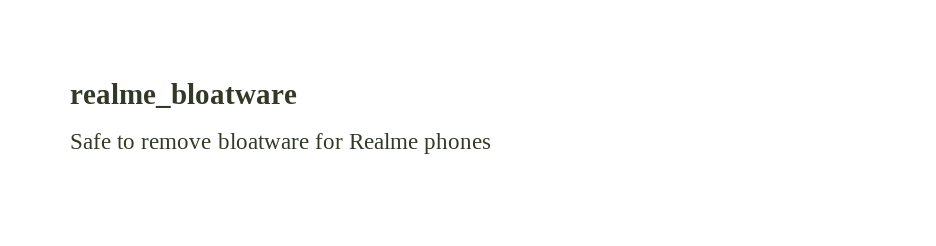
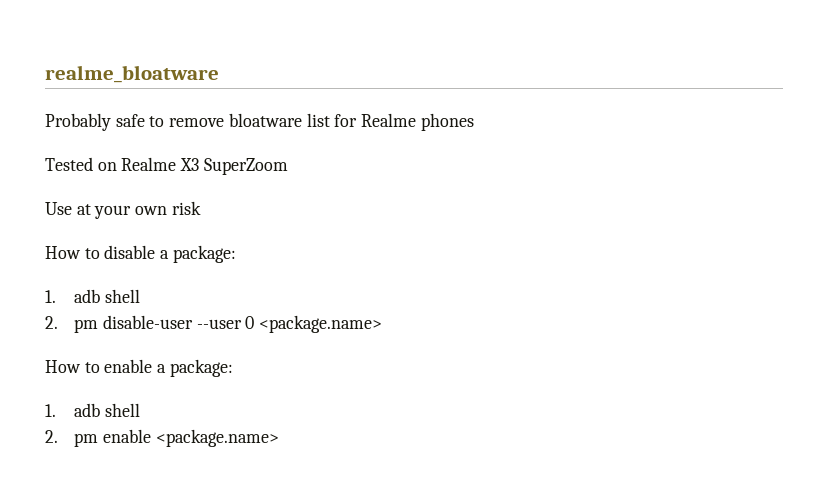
[70,133,111,149] Safe -> [45,113,145,131] Probably safe
(309, 141) none -> [306,113,330,127] list
(492, 143) none -> [45,157,288,175] [45,201,201,219] [45,245,236,263] [45,289,140,303] [45,315,382,333] [45,359,233,377] [45,403,140,417] [45,429,279,447] // Tested on Realme X3 SuperZoom // Use at your own risk // How to disable a package: // 1. adb shell // 2. pm disable-user --user 0 <package.name> // How to enable a package: // 1. adb shell // 2. pm enable <package.name>

